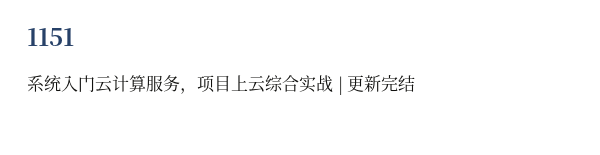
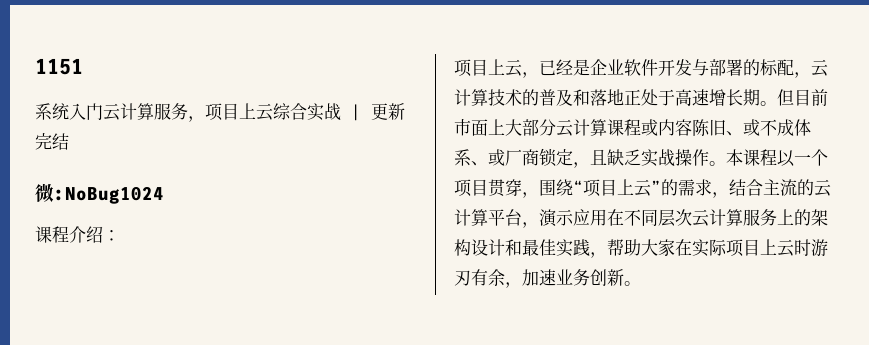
(416, 83) none -> [35,183,164,204] [35,226,120,243] [454,59,828,78] [454,89,828,106] [454,119,811,137] [454,148,828,168] [454,179,831,198] [454,209,828,228] [454,239,828,258] [454,269,641,288] // 微:NoBug1024 // 课程介绍： // 项目上云，已经是企业软件开发与部署的标配，云计算技术的普及和落地正处于高速增长期。但目前市面上大部分云计算课程或内容陈旧、或不成体系、或厂商锁定，且缺乏实战操作。本课程以一个项目贯穿，围绕“项目上云”的需求，结合主流的云计算平台，演示应用在不同层次云计算服务上的架构设计和最佳实践，帮助大家在实际项目上云时游刃有余，加速业务创新。

